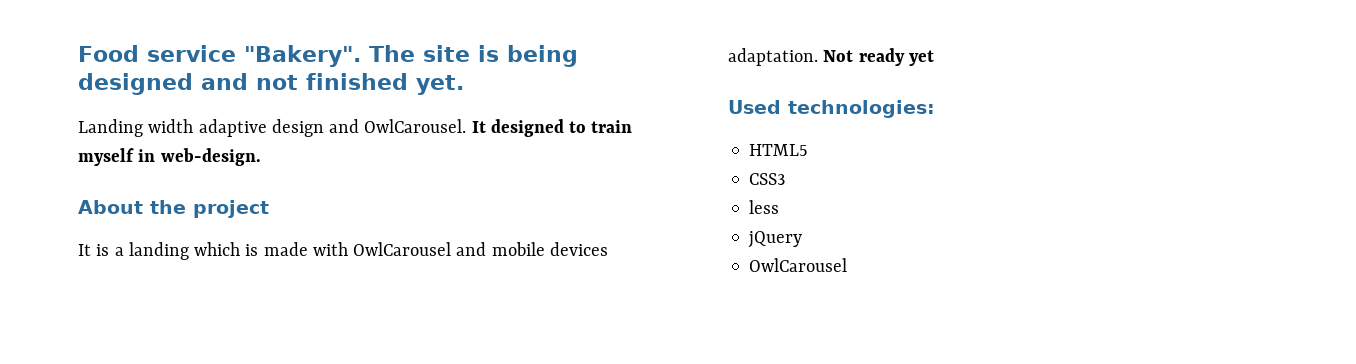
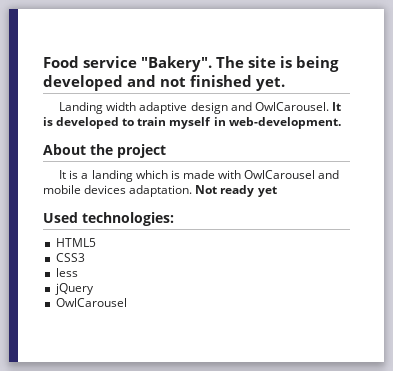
[78,73,193,95] designed -> [43,75,123,91] developed
[490,119,564,137] designed -> [43,117,120,129] is developed
[160,148,261,166] web-design. -> [228,117,341,129] web-development.

